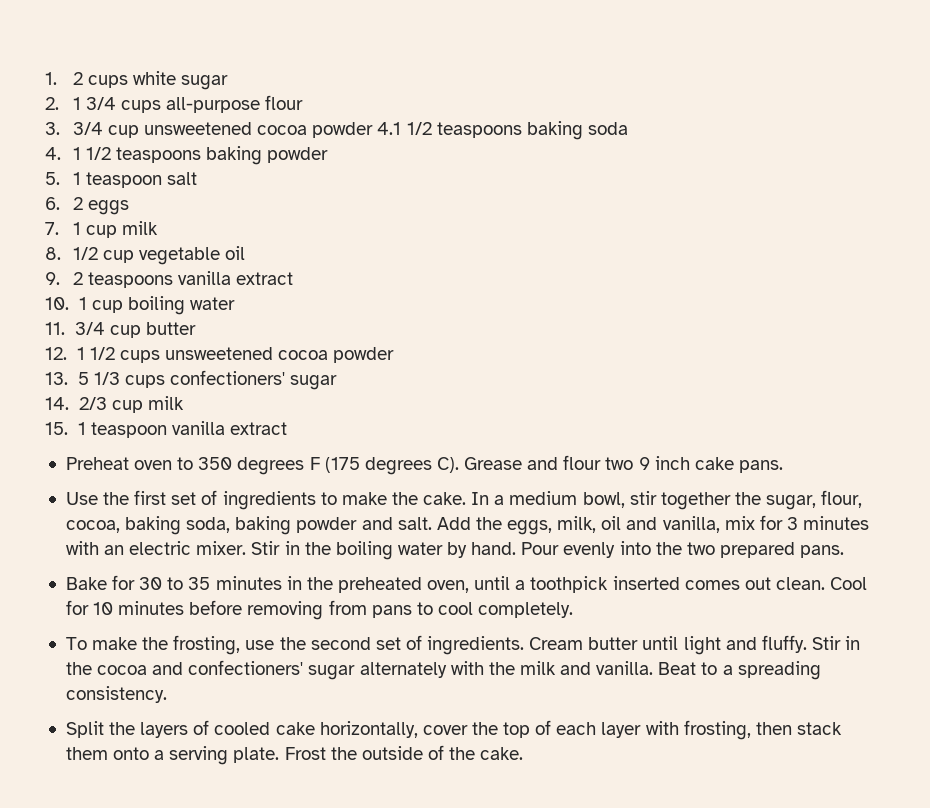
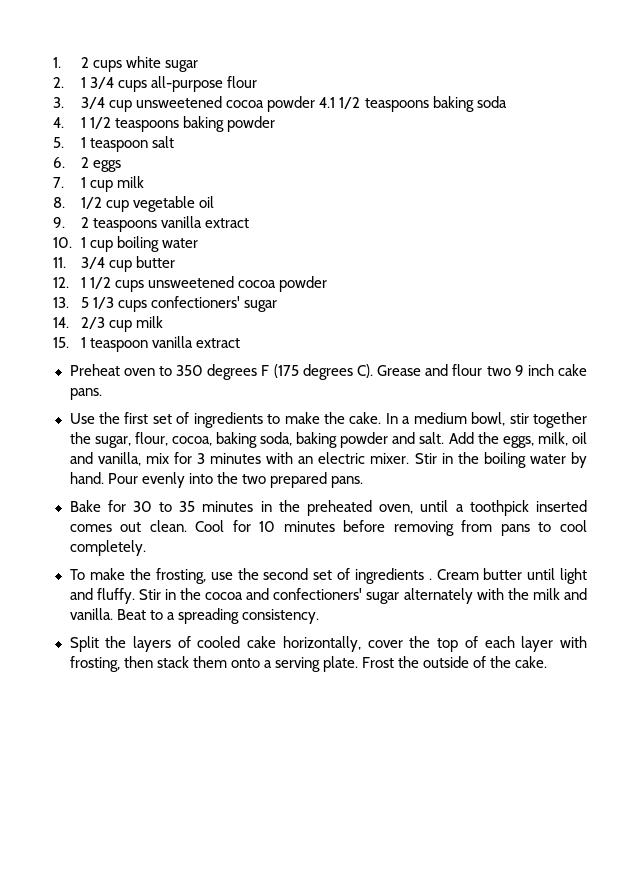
[427,636,525,655] ingredients. -> [354,568,432,584] ingredients .

